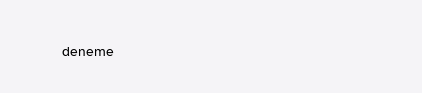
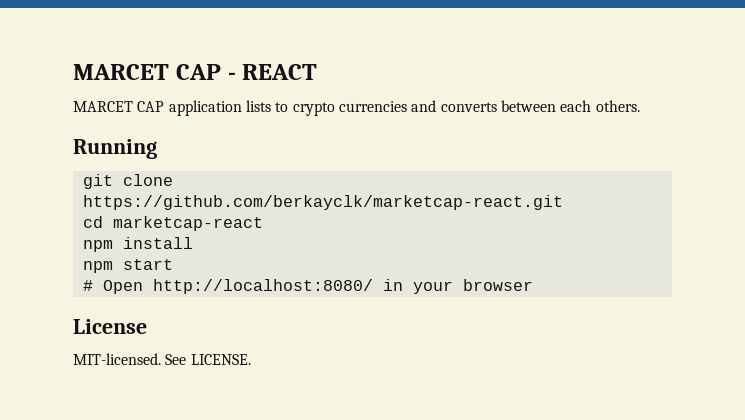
[62,47,114,56] deneme -> [73,64,318,80] [73,100,640,116] [73,139,157,159] [82,174,173,189] [82,195,563,210] [82,216,263,231] [82,237,193,252] [82,259,173,273] [82,279,533,294] [73,319,147,334] [73,353,251,365] MARCET CAP - REACT // MARCET CAP application lists to crypto currencies and converts between each others. // Running // git clone https://github.com/berkayclk/marketcap-react.git // cd marketcap-react // npm install // npm start // # Open http://localhost:8080/ in your browser // License // MIT-licensed. See LICENSE.

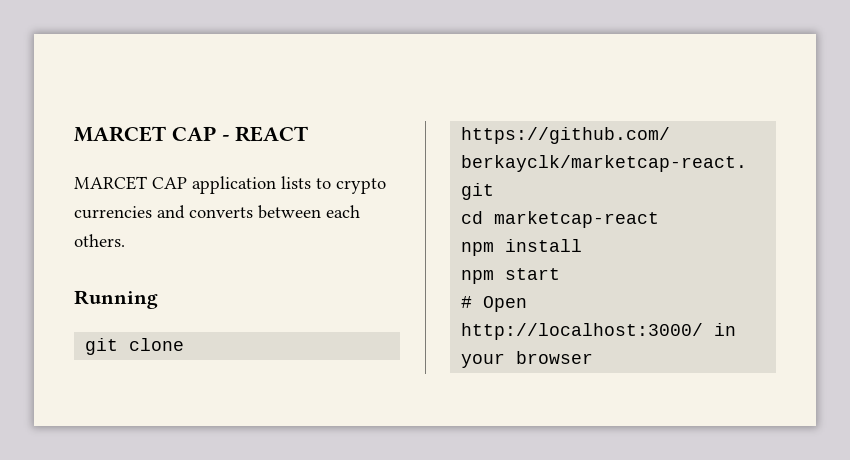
[152,279,373,294] http://localhost:8080/ -> [461,323,704,340] http://localhost:3000/
[73,319,147,334] [73,353,251,365] // License // MIT-licensed. See LICENSE. -> (594, 357) none

